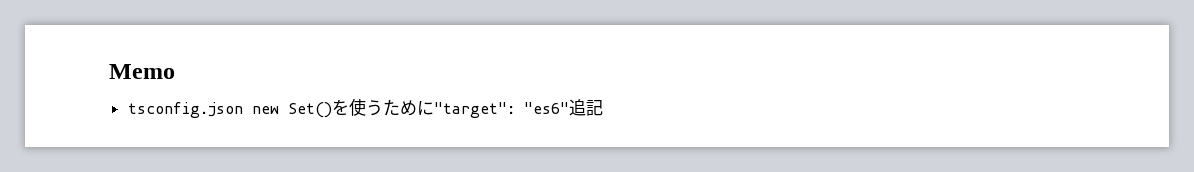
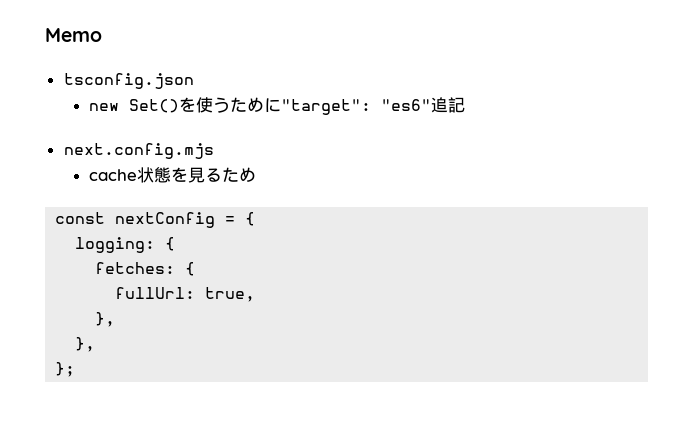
(243, 110) none -> (194, 81) //
(603, 107) none -> [63,143,214,159] [89,167,257,183] [55,212,256,228] [75,237,176,253] [95,262,196,276] [115,287,256,302] [95,312,116,327] [75,337,96,352] [55,362,76,377] // next.config.mjs // cache状態を見るため // const nextConfig = { // logging: { // fetches: { // fullUrl: true, // }, // }, // };

